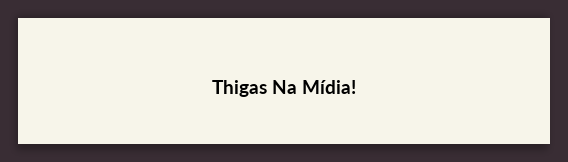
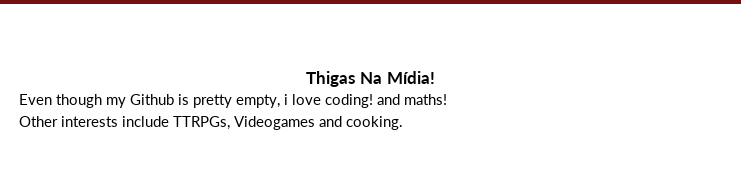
(357, 87) none -> [19,94,447,108] [19,116,403,130] // Even though my Github is pretty empty, i love coding! and maths! // Other interests include TTRPGs, Videogames and cooking.

